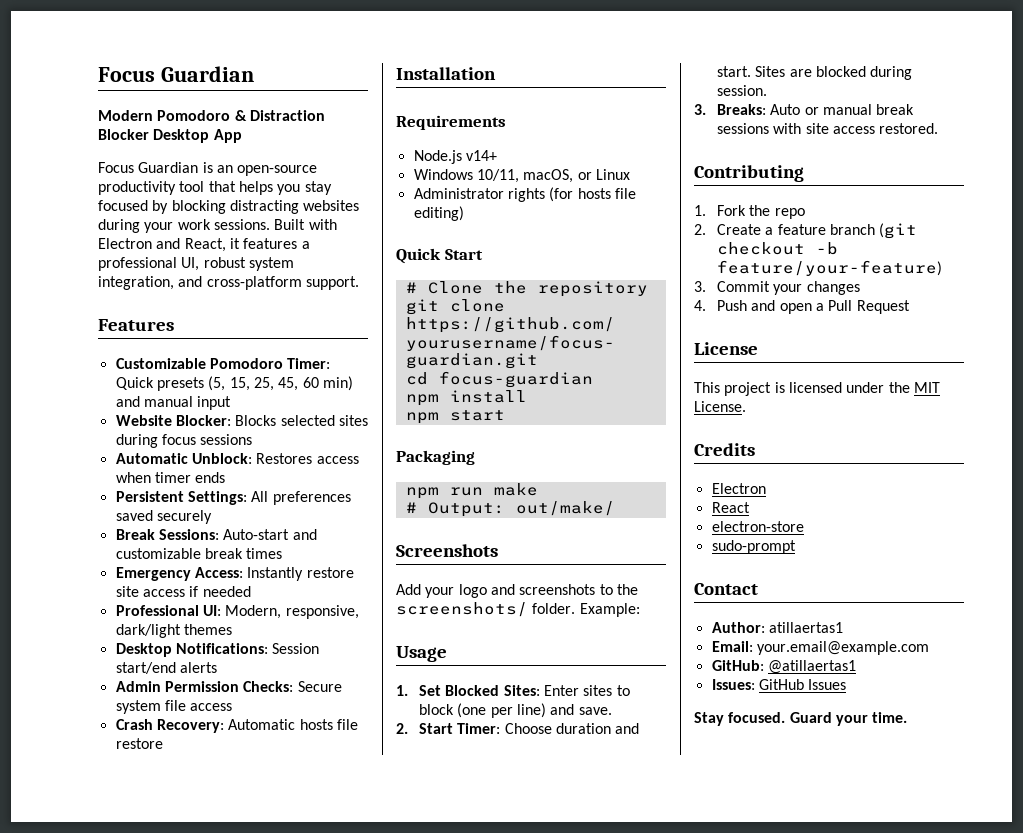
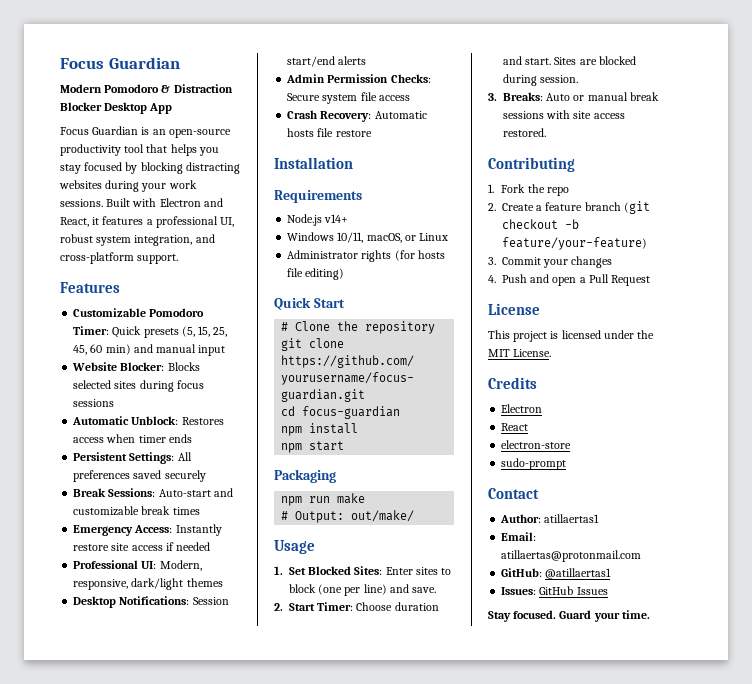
[396,544,498,557] [396,584,638,598] [396,602,640,617] // Screenshots // Add your logo and screenshots to the screenshots/ folder. Example: -> (415, 516) none
[756,641,929,655] your.email@example.com -> [501,550,642,562] atillaertas@protonmail.com

